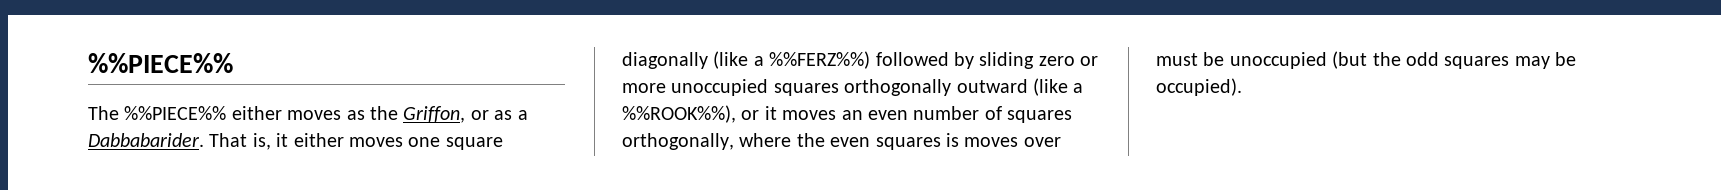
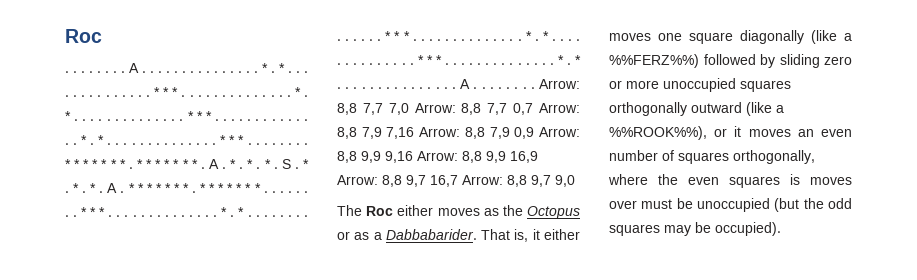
[88,53,233,73] %%PIECE%% -> [65,29,102,43] [65,63,308,73] [65,87,308,97] [65,111,308,121] [65,135,308,145] [65,159,309,169] [65,183,309,193] [65,207,308,217] [337,31,580,41] [337,55,581,65] [337,79,580,89] [337,103,580,115] [337,127,580,139] [337,151,538,163] [337,175,575,187] Roc // . . . . . . . . A . . . . . . . . . . . . . . . * . * . . . . . . . . . . . . . . * * * . . . . . . . . . . . . . . * . * . . . . . . . . . . . . . . * * * . . . . . . . . . . . . . . * . * . . . . . . . . . . . . . . * * * . . . . . . . . * * * * * * * . * * * * * * * . A . * . * . * . S . * . * . * . A . * * * * * * * . * * * * * * * . . . . . . . . * * * . . . . . . . . . . . . . . * . * . . . . . . . . . . . . . . * * * . . . . . . . . . . . . . . * . * . . . . . . . . . . . . . . * * * . . . . . . . . . . . . . . * . * . . . . . . . . . . . . . . . A . . . . . . . . Arrow: 8,8 7,7 7,0 Arrow: 8,8 7,7 0,7 Arrow: 8,8 7,9 7,16 Arrow: 8,8 7,9 0,9 Arrow: 8,8 9,9 9,16 Arrow: 8,8 9,9 16,9 Arrow: 8,8 9,7 16,7 Arrow: 8,8 9,7 9,0
[124,106,227,120] %%PIECE%% -> [366,206,394,216] Roc
[403,106,466,123] Griffon, -> [527,206,580,219] Octopus

